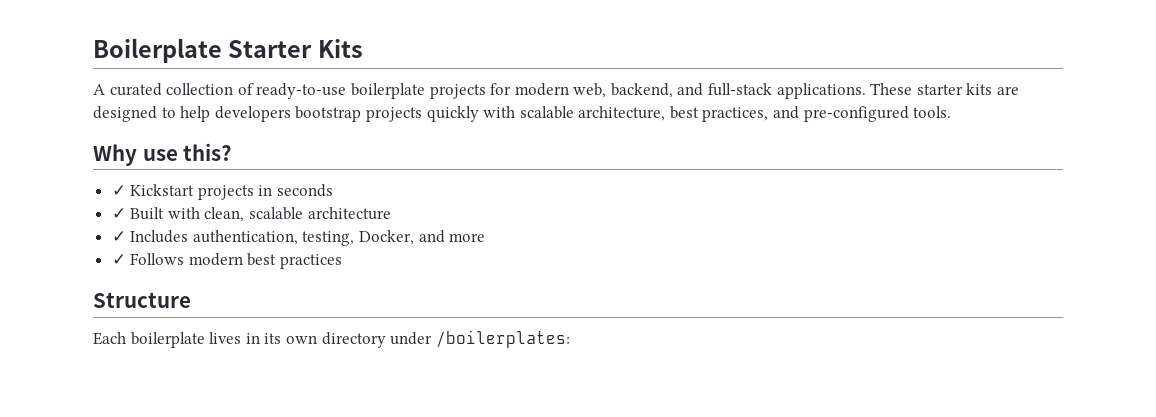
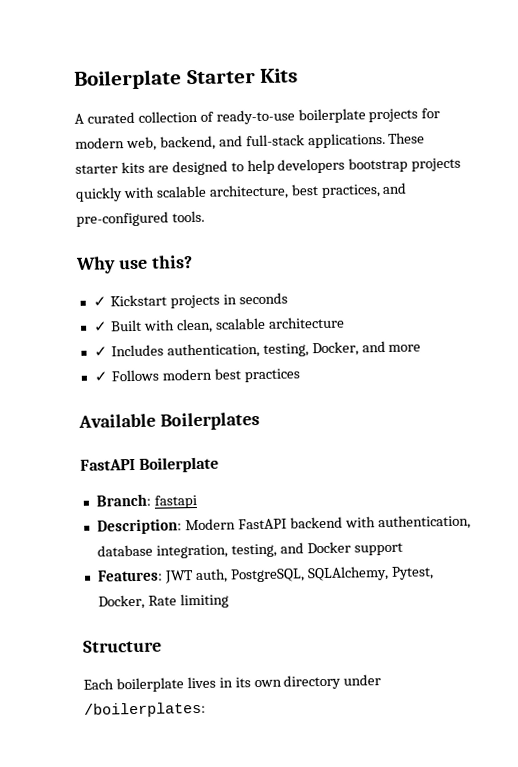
(343, 261) none -> [78,411,260,431] [80,456,220,473] [95,493,197,509] [96,514,471,535] [96,541,403,559] [96,565,434,584] [97,593,229,610] // Available Boilerplates // FastAPI Boilerplate // Branch: fastapi // Description: Modern FastAPI backend with authentication, database integration, testing, and Docker support // Features: JWT auth, PostgreSQL, SQLAlchemy, Pytest, Docker, Rate limiting

